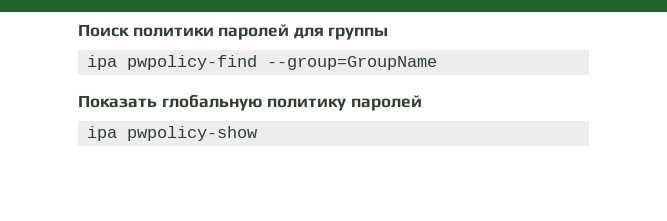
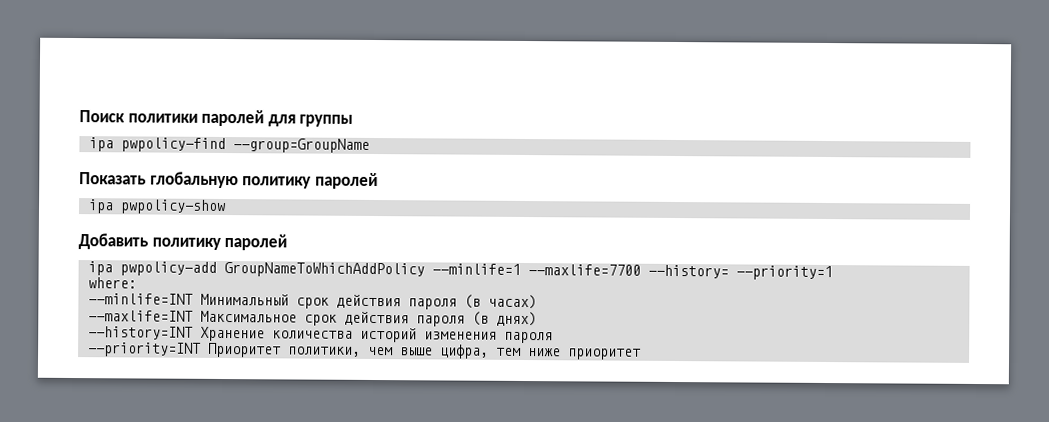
(259, 133) none -> [78,233,288,251] [88,261,834,281] [88,277,138,289] [88,293,538,310] [88,310,538,327] [88,326,554,344] [88,342,642,360] // Добавить политику паролей // ipa pwpolicy-add GroupNameToWhichAddPolicy --minlife=1 --maxlife=7700 --history= --priority=1 // where: // --minlife=INT Минимальный срок действия пароля (в часах) // --maxlife=INT Максимальное срок действия пароля (в днях) // --history=INT Хранение количества историй изменения пароля // --priority=INT Приоритет политики, чем выше цифра, тем ниже приоритет

